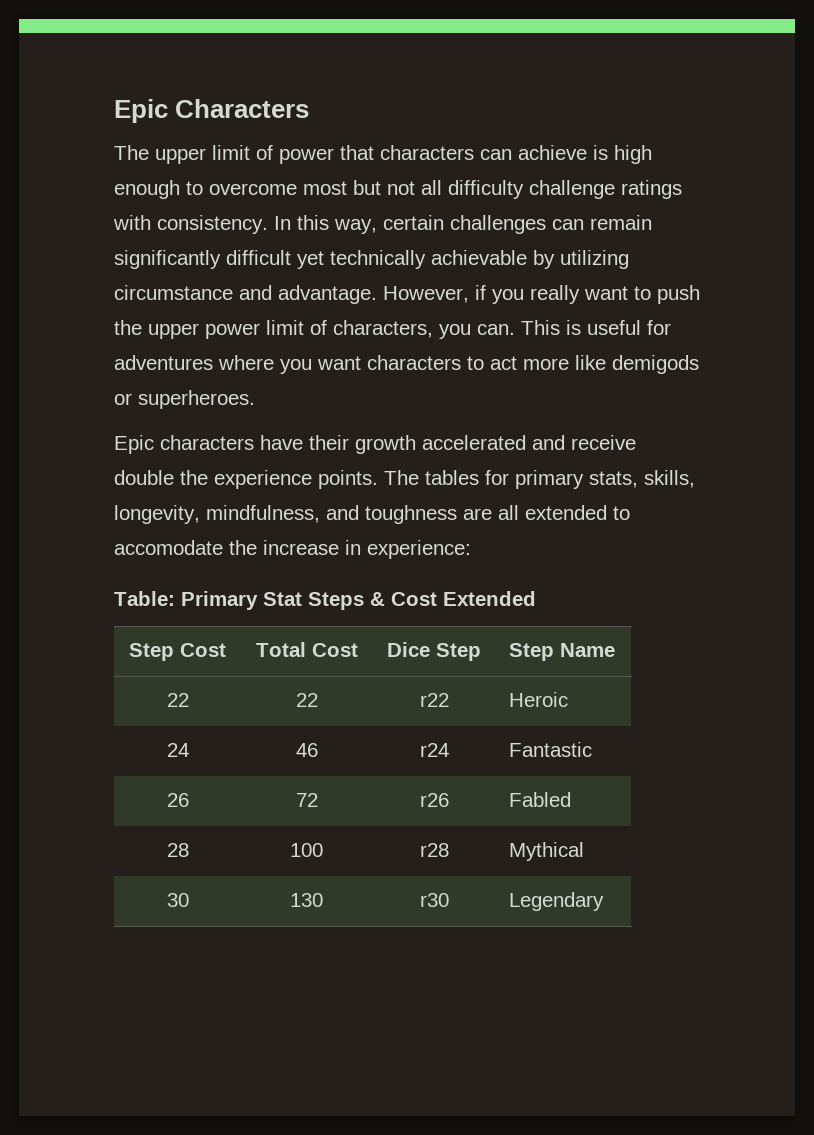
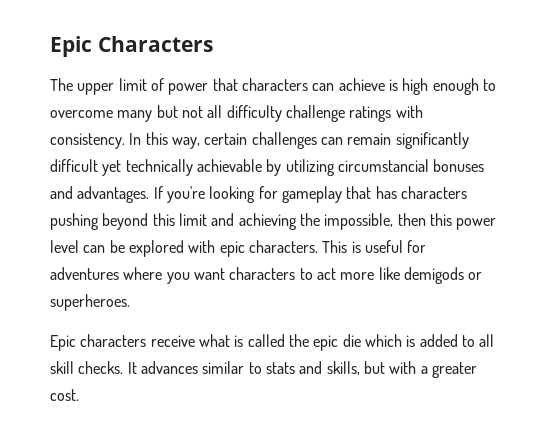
[303,181,347,195] most -> [117,110,153,122] many
[114,285,700,304] [114,320,515,339] circumstance and advantage. However, if you really want to push the upper power limit of characters, you can. -> [337,159,485,172] [50,186,467,203] [50,213,497,230] [50,240,318,257] circumstancial bonuses and advantages. If you're looking for gameplay that has characters pushing beyond this limit and achieving the impossible, then this power level can be explored with epic characters.
[260,435,636,454] [114,470,695,489] [114,505,630,524] [114,540,471,559] [114,591,536,610] [129,643,226,661] [255,642,358,657] [387,642,481,661] [508,643,615,661] [166,693,189,707] [295,693,318,707] [419,693,449,707] [508,692,568,707] [166,743,189,757] [295,743,318,757] [419,743,449,757] [508,742,592,757] [166,793,189,807] [295,793,318,807] [419,793,449,807] [508,792,571,807] [166,843,189,857] [290,843,323,857] [419,843,449,857] [508,842,584,861] [166,893,189,907] [290,893,323,907] [419,893,449,907] [508,892,604,911] have their growth accelerated and receive double the experience points. The tables for primary stats, skills, longevity, mindfulness, and toughness are all extended to accomodate the increase in experience: // Table: Primary Stat Steps & Cost Extended // Step Cost | Total Cost | Dice Step | Step Name // 22 | 22 | r22 | Heroic // 24 | 46 | r24 | Fantastic // 26 | 72 | r26 | Fabled // 28 | 100 | r28 | Mythical // 30 | 130 | r30 | Legendary -> [150,334,495,351] [50,361,477,378] [50,389,79,401] receive what is called the epic die which is added to all skill checks. It advances similar to stats and skills, but with a greater cost.

